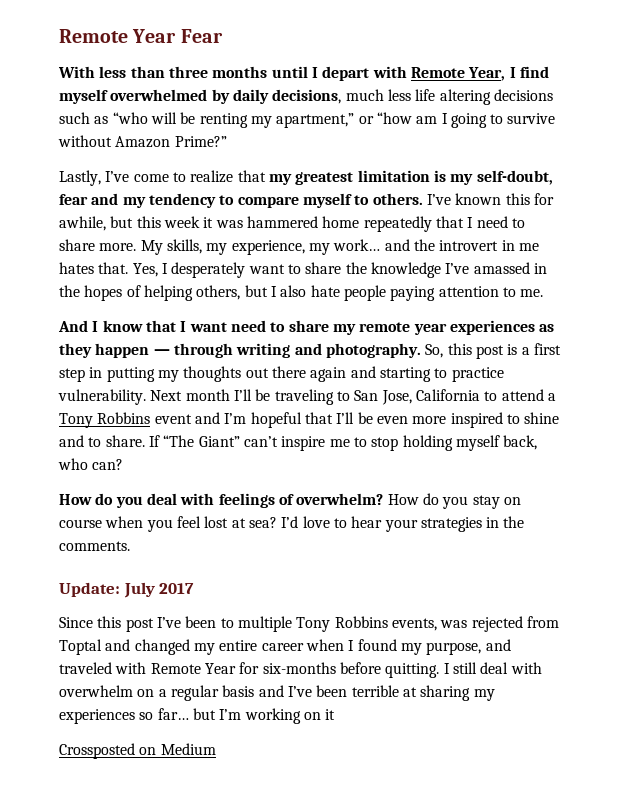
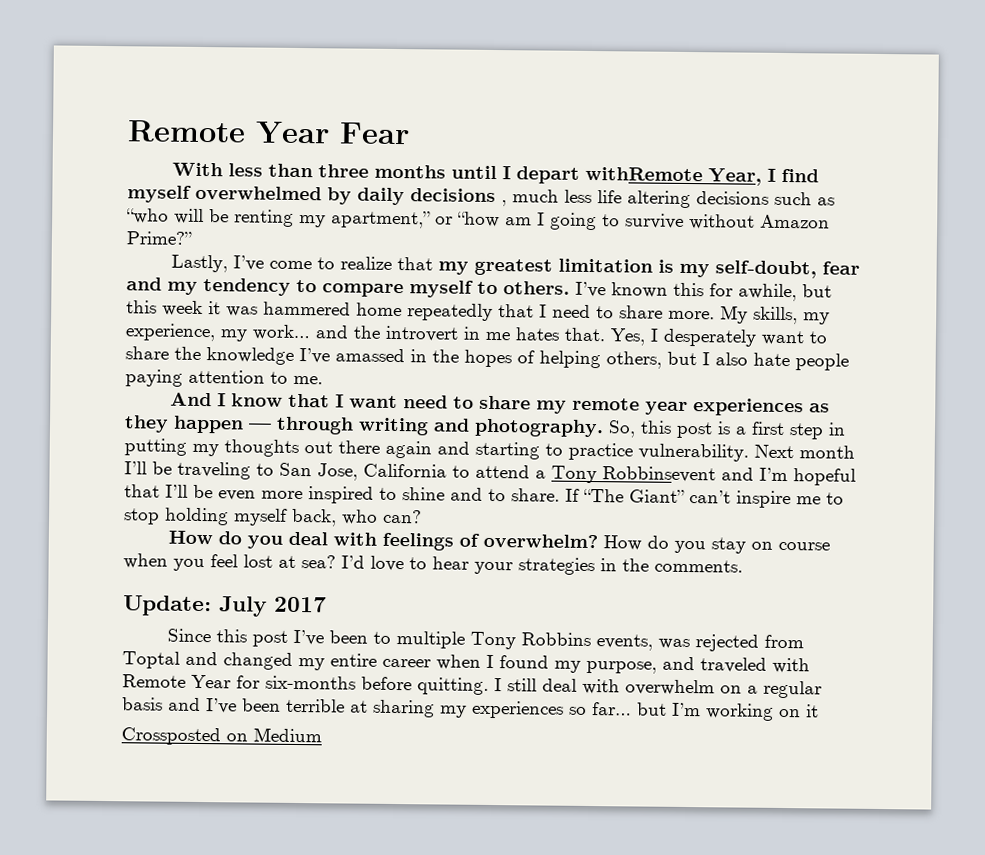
[372,66,465,78] with Remote -> [585,166,704,182] withRemote
[272,89,342,104] decisions, -> [410,188,507,207] decisions ,
[97,412,192,424] Robbins event -> [602,466,716,483] Robbinsevent

